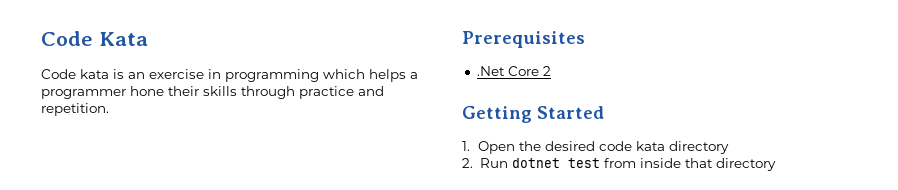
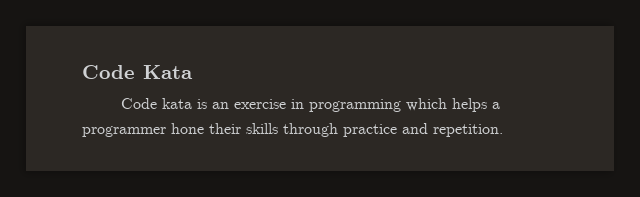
[462,31,585,48] [476,66,551,76] [462,106,604,123] [462,141,730,154] [462,158,776,171] // Prerequisites // .Net Core 2 // Getting Started // 1. Open the desired code kata directory // 2. Run dotnet test from inside that directory -> (503, 130) none

